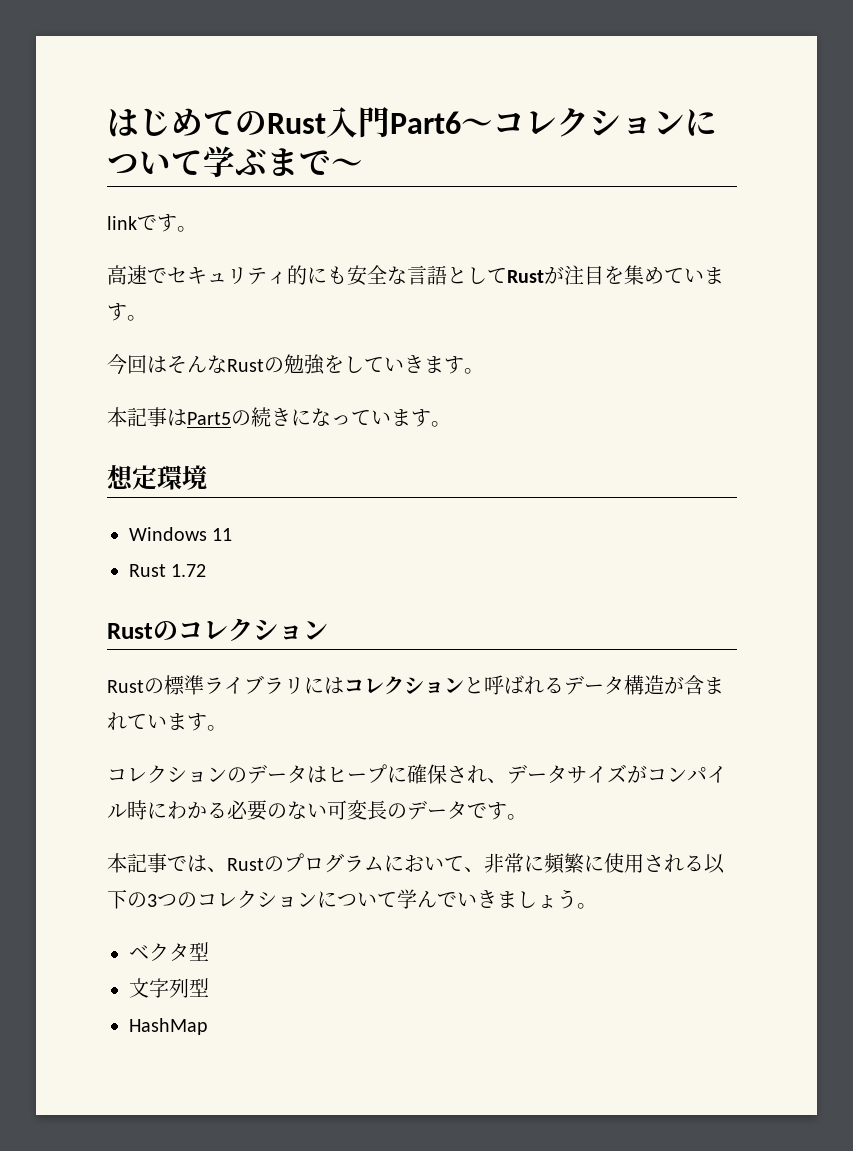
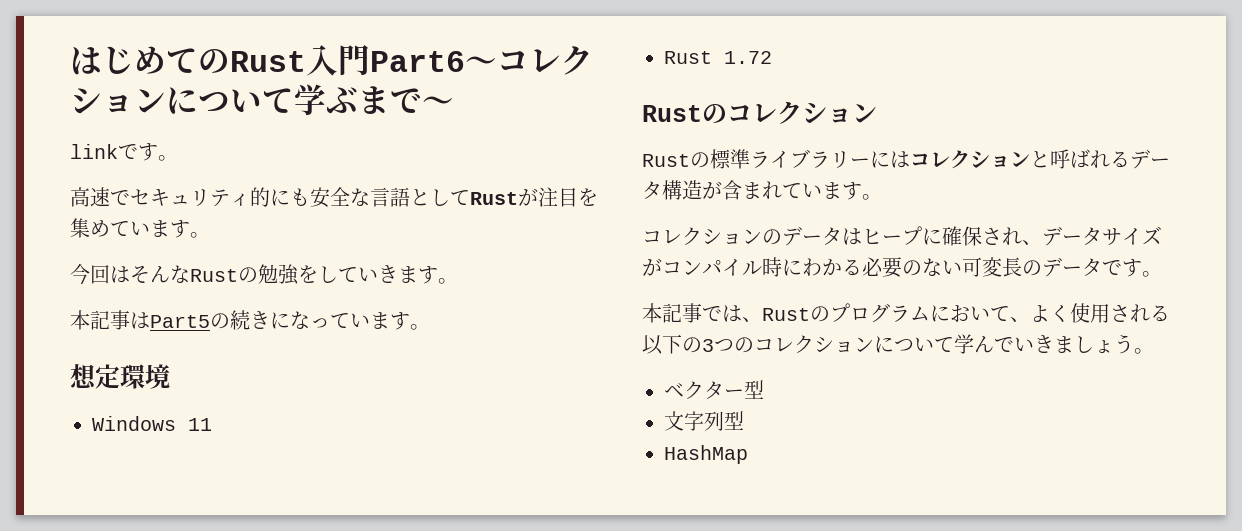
(304, 685) none -> [850,158,870,167] ー
[484,853,604,874] 非常に頻繁に -> [1030,304,1070,322] よく
(189, 952) none -> [724,389,744,398] ー

